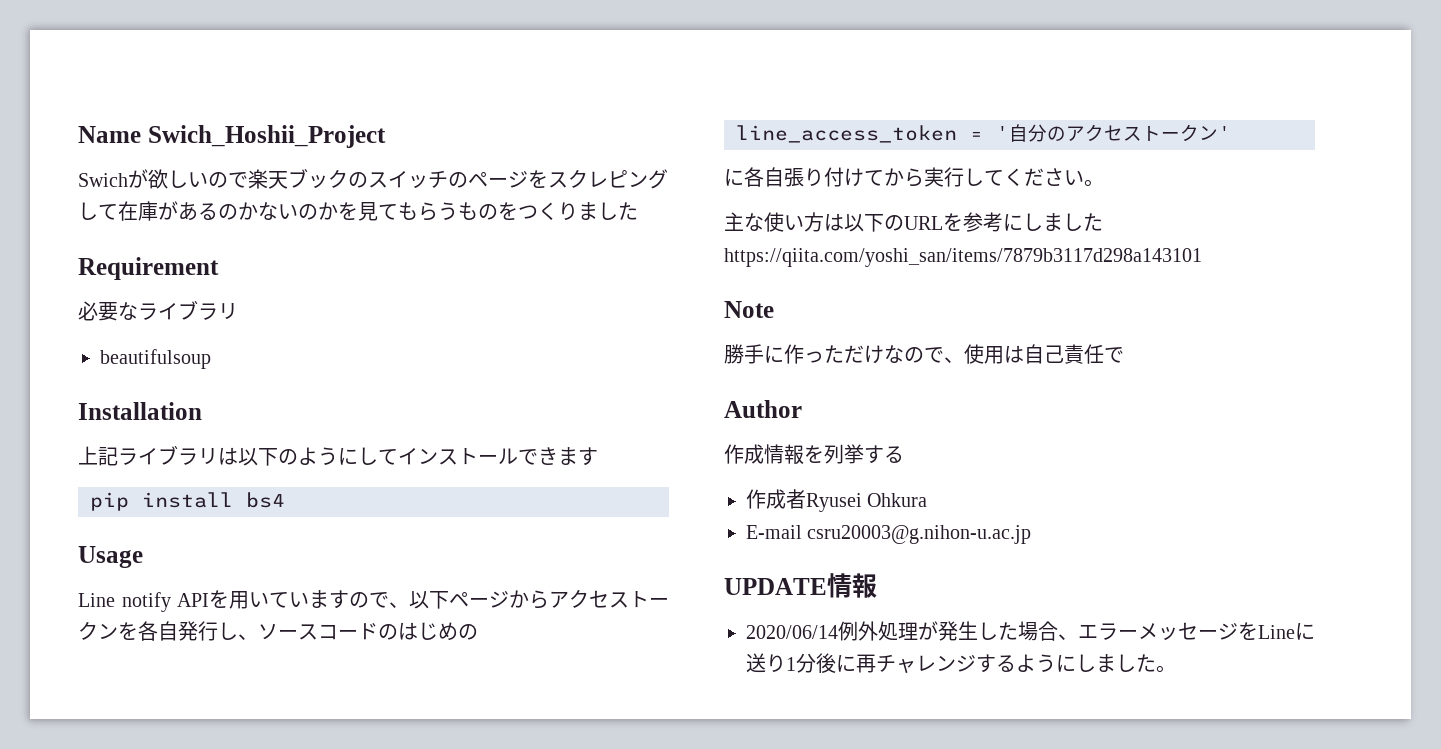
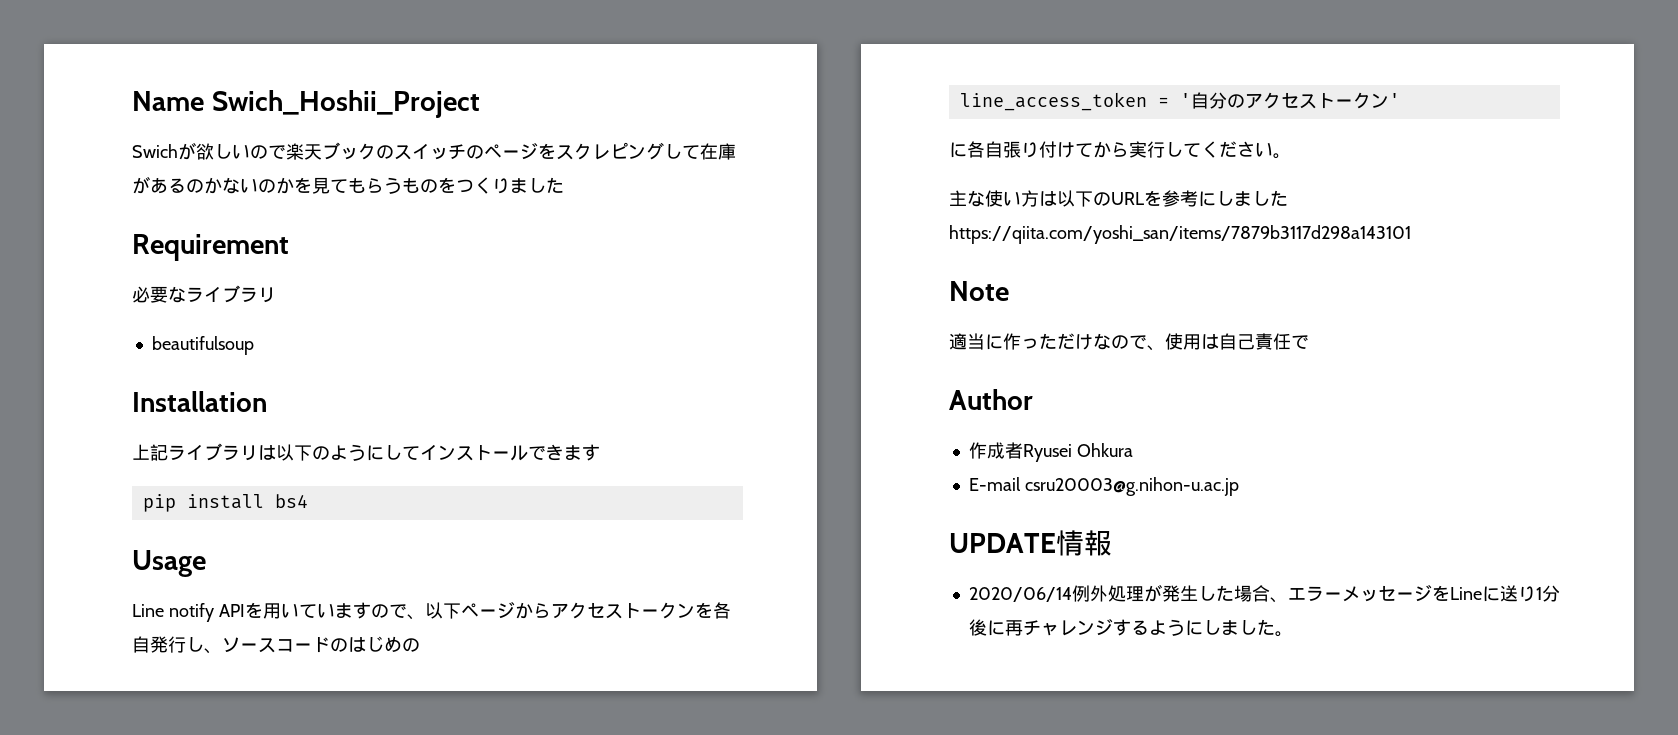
[724,344,764,364] 勝手 -> [949,333,985,350] 適当
[724,444,904,465] // 作成情報を列挙する -> (1033, 399) none

